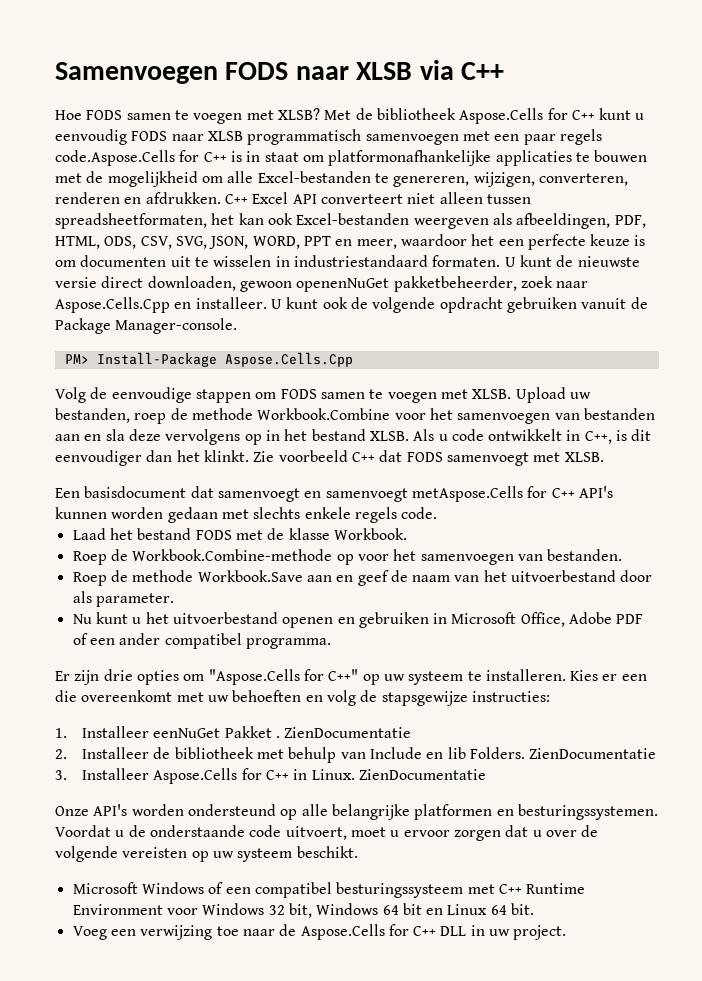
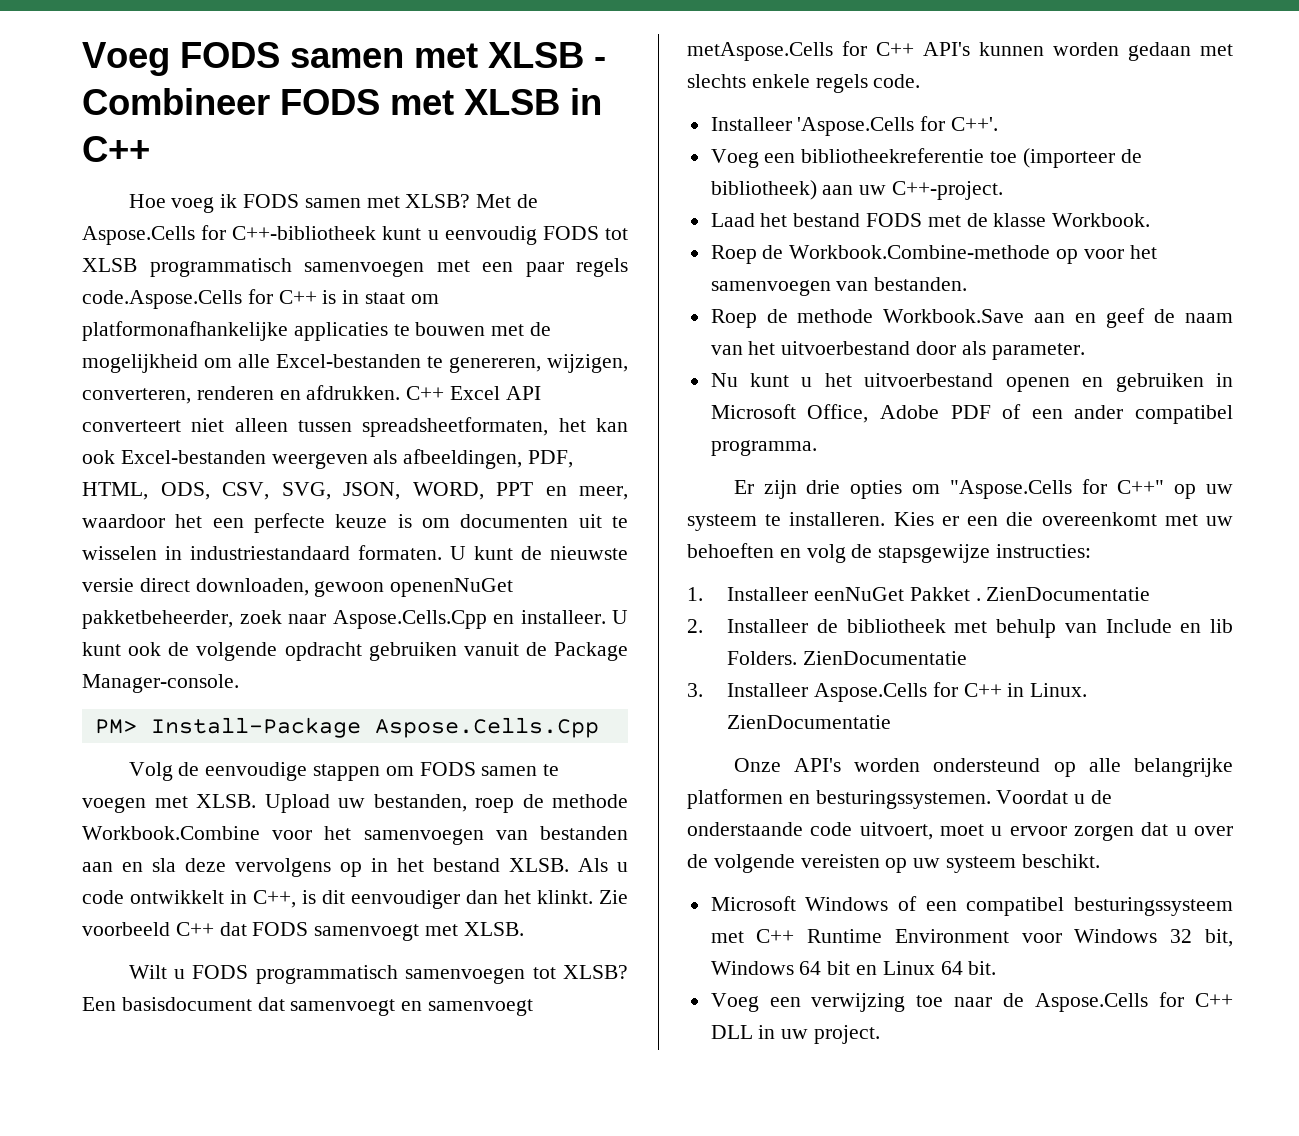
[55,60,505,84] [55,110,243,124] Samenvoegen FODS naar XLSB via C++ // Hoe FODS samen te voegen -> [82,42,606,76] [82,88,602,115] [82,136,150,162] [128,194,361,213] Voeg FODS samen met XLSB - Combineer FODS met XLSB in C++ // Hoe voeg ik FODS samen
[376,108,595,124] bibliotheek Aspose.Cells for C++ -> [82,225,377,245] Aspose.Cells for C++-bibliotheek
[171,134,204,141] naar -> [605,228,628,240] tot
(604, 457) none -> [128,965,628,984] Wilt u FODS programmatisch samenvoegen tot XLSB?
(438, 513) none -> [710,116,999,136] [710,148,1142,168] [710,180,1004,200] // Installeer 'Aspose.Cells for C++'. // Voeg een bibliotheekreferentie toe (importeer de bibliotheek) aan uw C++-project.

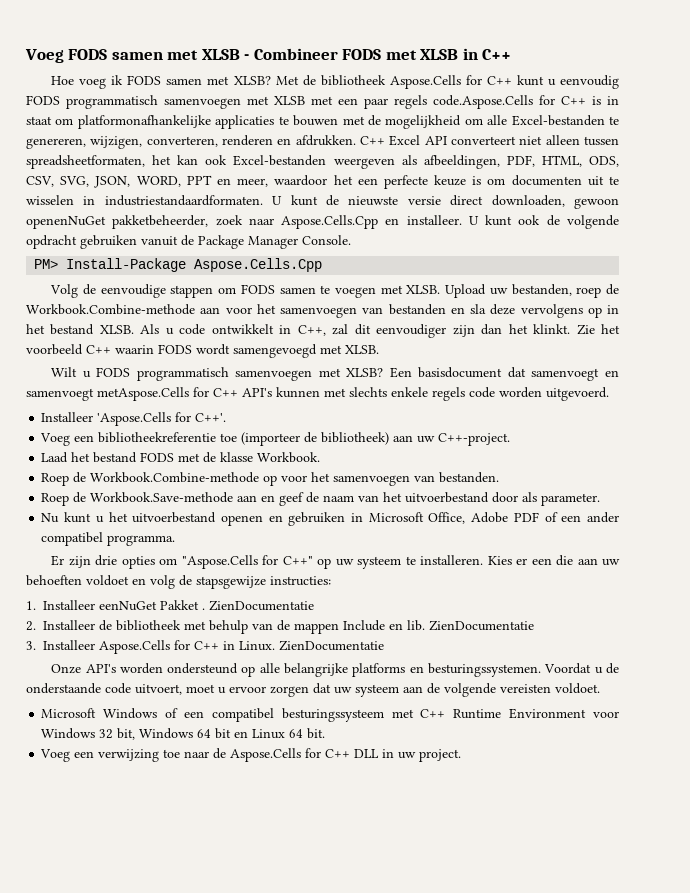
[82,225,377,245] Aspose.Cells for C++-bibliotheek -> [320,75,512,89] bibliotheek Aspose.Cells for C++
[605,228,628,240] [82,258,470,277] tot XLSB programmatisch samenvoegen met -> [66,95,333,109] programmatisch samenvoegen met XLSB met
[190,545,442,560] industriestandaard formaten. -> [104,195,263,206] industriestandaardformaten.
[82,674,239,693] Manager-console. -> [248,235,351,249] Manager Console.
[552,794,628,808] [82,826,260,840] methode Workbook.Combine -> [26,304,221,315] Workbook.Combine-methode aan
[82,862,113,872] aan -> (446, 309) none
[302,890,316,904] is -> [332,324,349,335] zal
(460, 899) none -> [452,325,475,337] zijn
(628, 897) none -> [601,324,621,334] het
[219,922,420,941] dat FODS samenvoegt -> [115,344,317,358] waarin FODS wordt samengevoegd
[532,967,556,979] tot -> [318,368,341,377] met
[1053,42,1191,61] worden gedaan -> (320, 392) none
[873,74,921,88] code. -> [469,387,609,401] code worden uitgevoerd.
[797,309,1025,323] methode Workbook.Save -> [90,492,234,503] Workbook.Save-methode
[1041,512,1198,526] overeenkomt met -> [577,558,598,565] aan
(774, 550) none -> [86,575,129,586] voldoet
[1105,619,1233,633] [727,651,798,665] Include en lib Folders. -> [277,620,426,634] de mappen Include en lib.
[687,789,783,809] platformen -> [352,663,406,677] platforms
[1175,826,1233,836] [687,854,1100,873] u over de volgende vereisten op uw systeem beschikt. -> [334,683,600,697] uw systeem aan de volgende vereisten voldoet.

